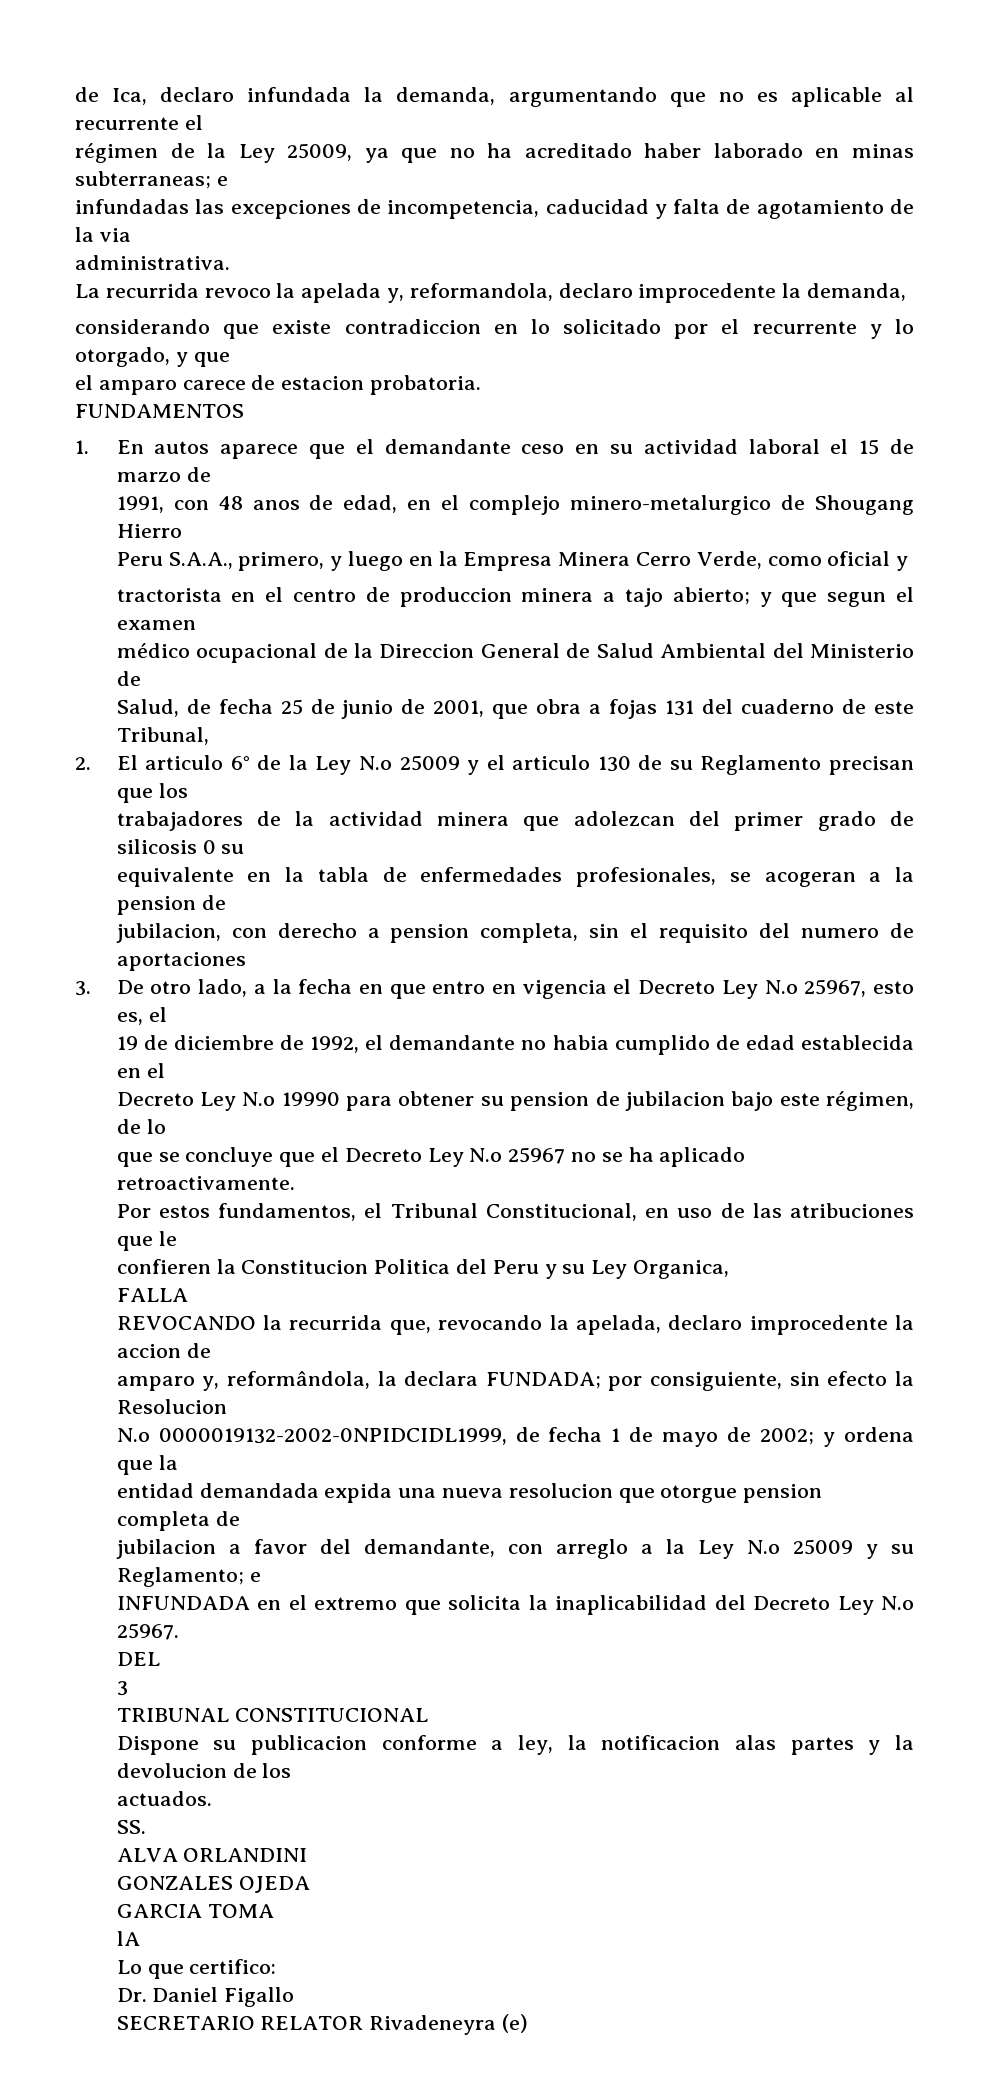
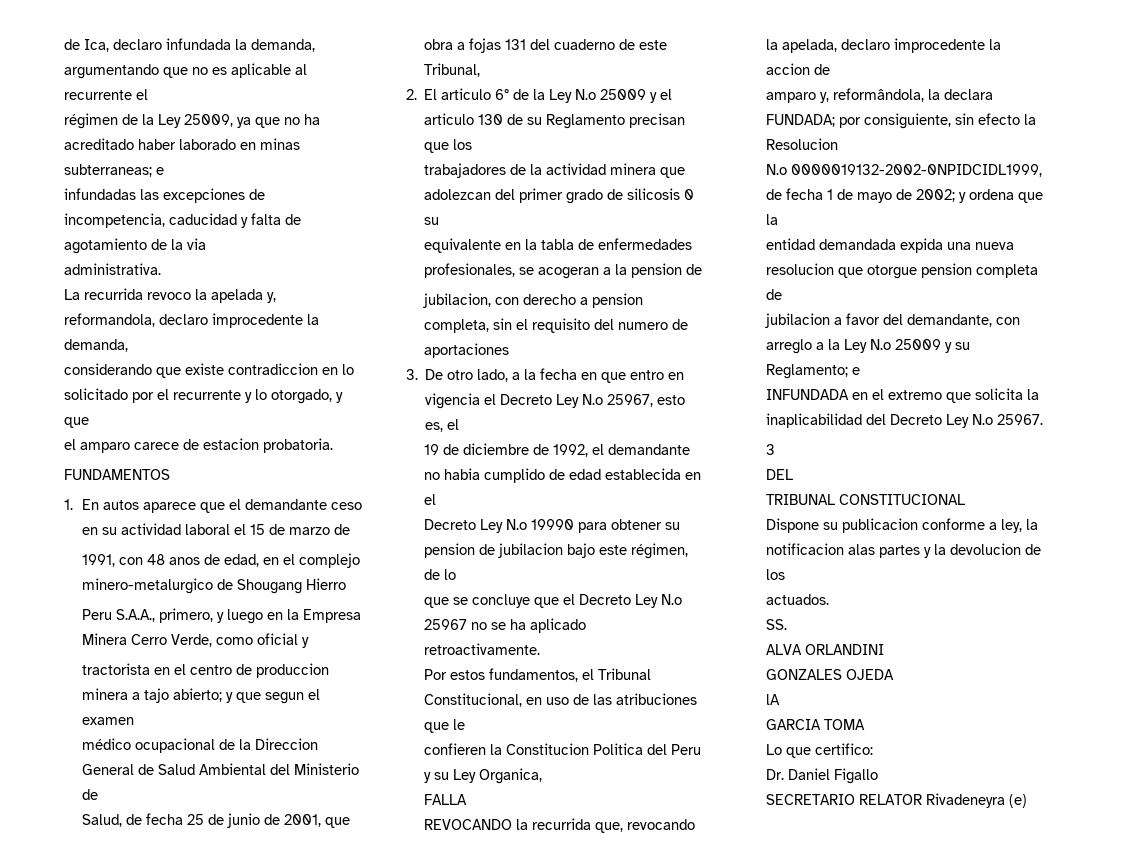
(179, 1631) none -> [766,444,776,455] // 3
[116,1681,128,1696] // 3 -> (794, 474) none
(310, 1884) none -> [766,694,781,705] // lA
[116,1931,140,1946] // lA -> (866, 724) none

